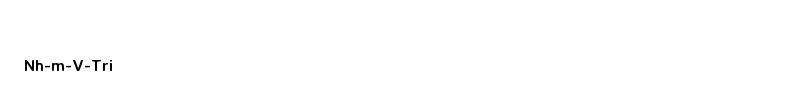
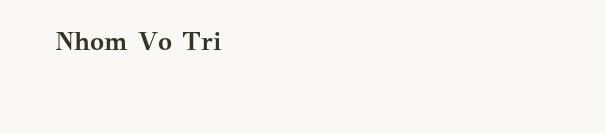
[24,60,113,71] Nh-m-V-Tri -> [55,32,221,50] Nhom Vo Tri

